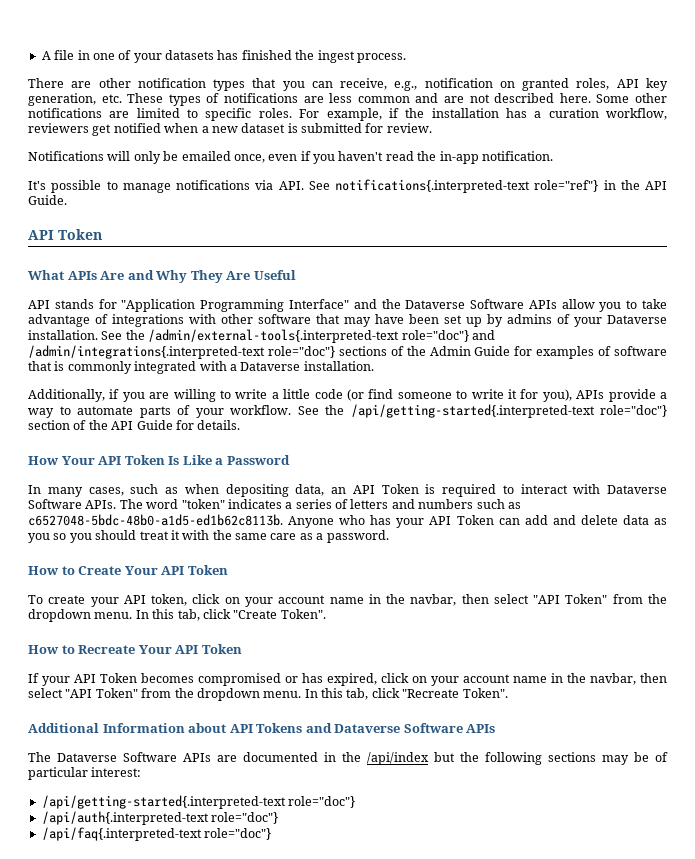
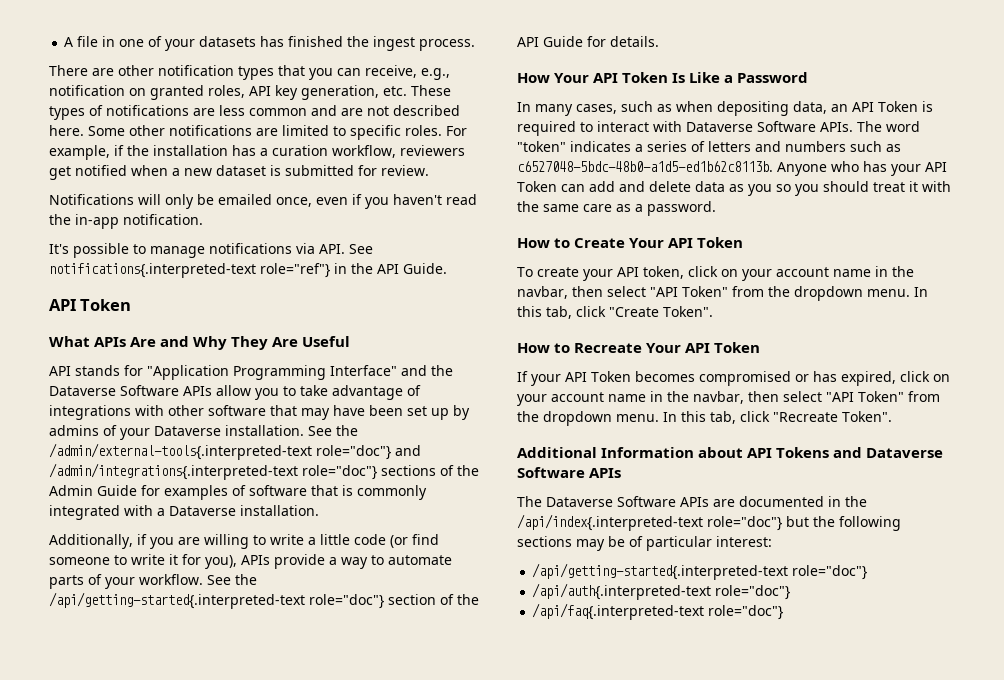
[367,752,429,765] /api/index -> [517,514,782,531] /api/index{.interpreted-text role="doc"}

